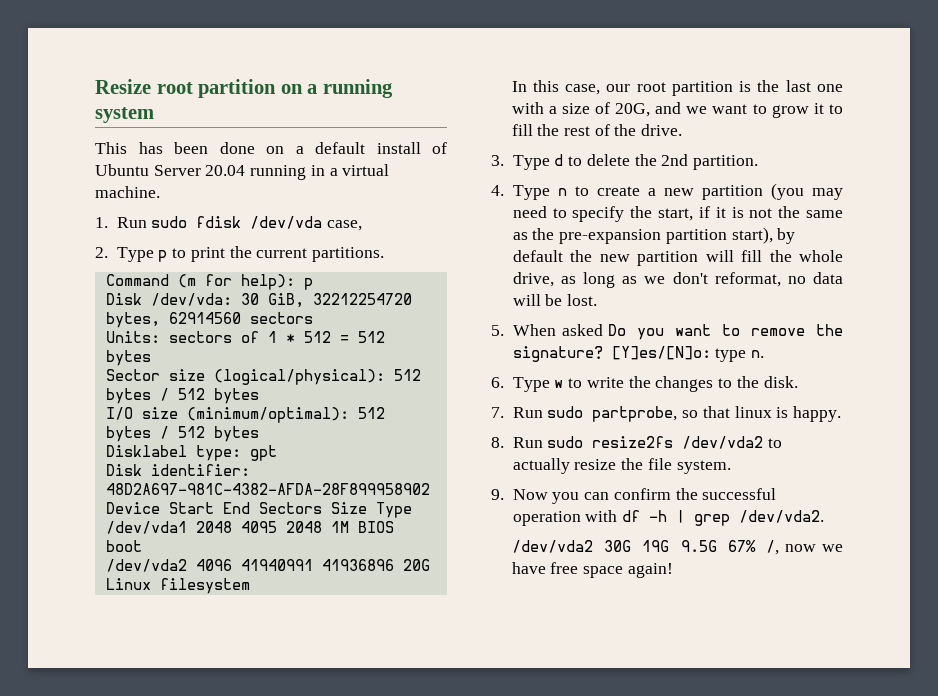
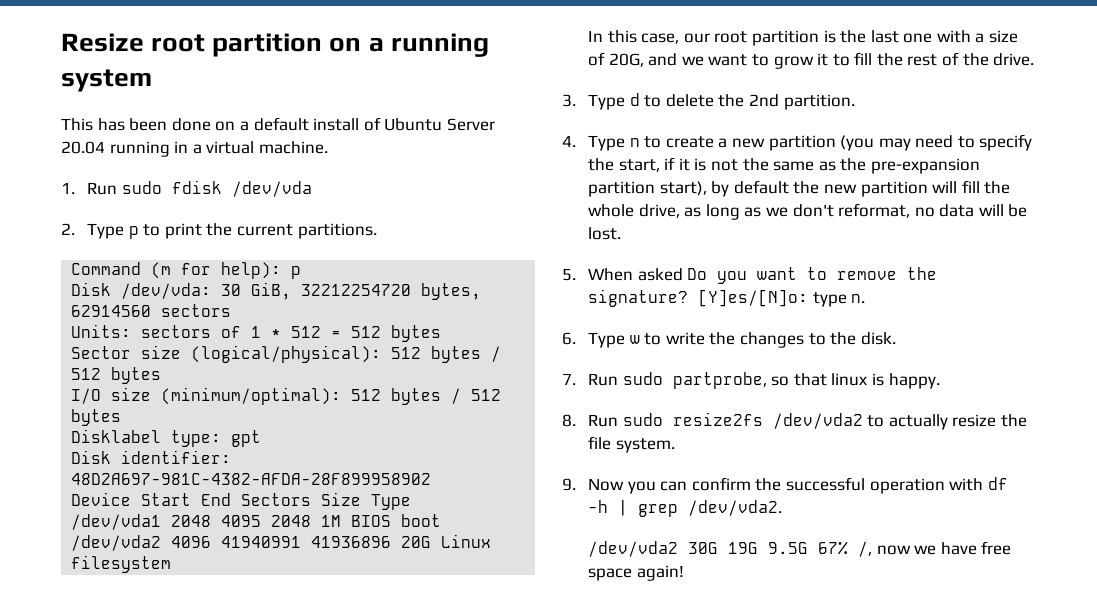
[327,220,363,231] case, -> (312, 189) none

